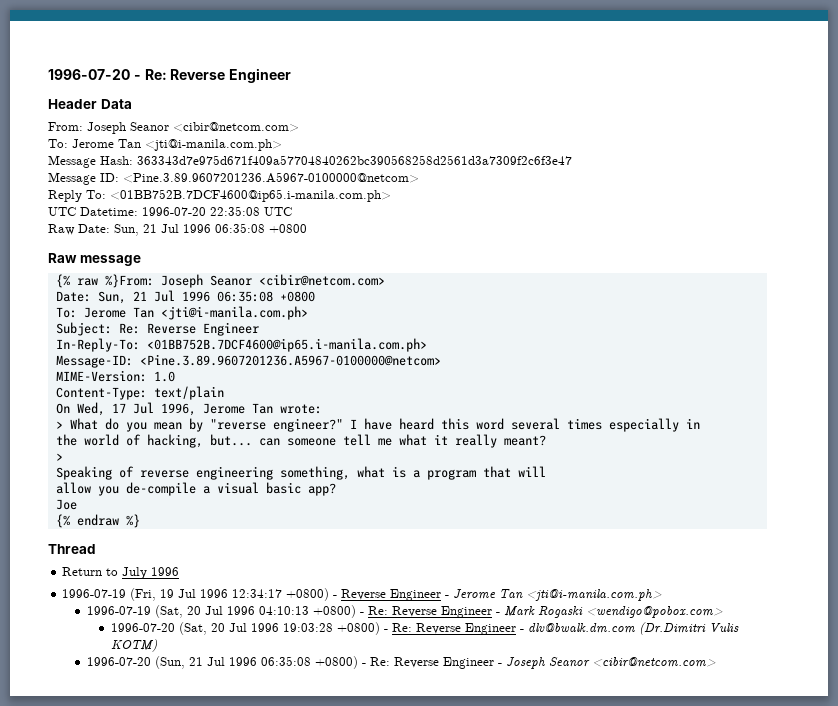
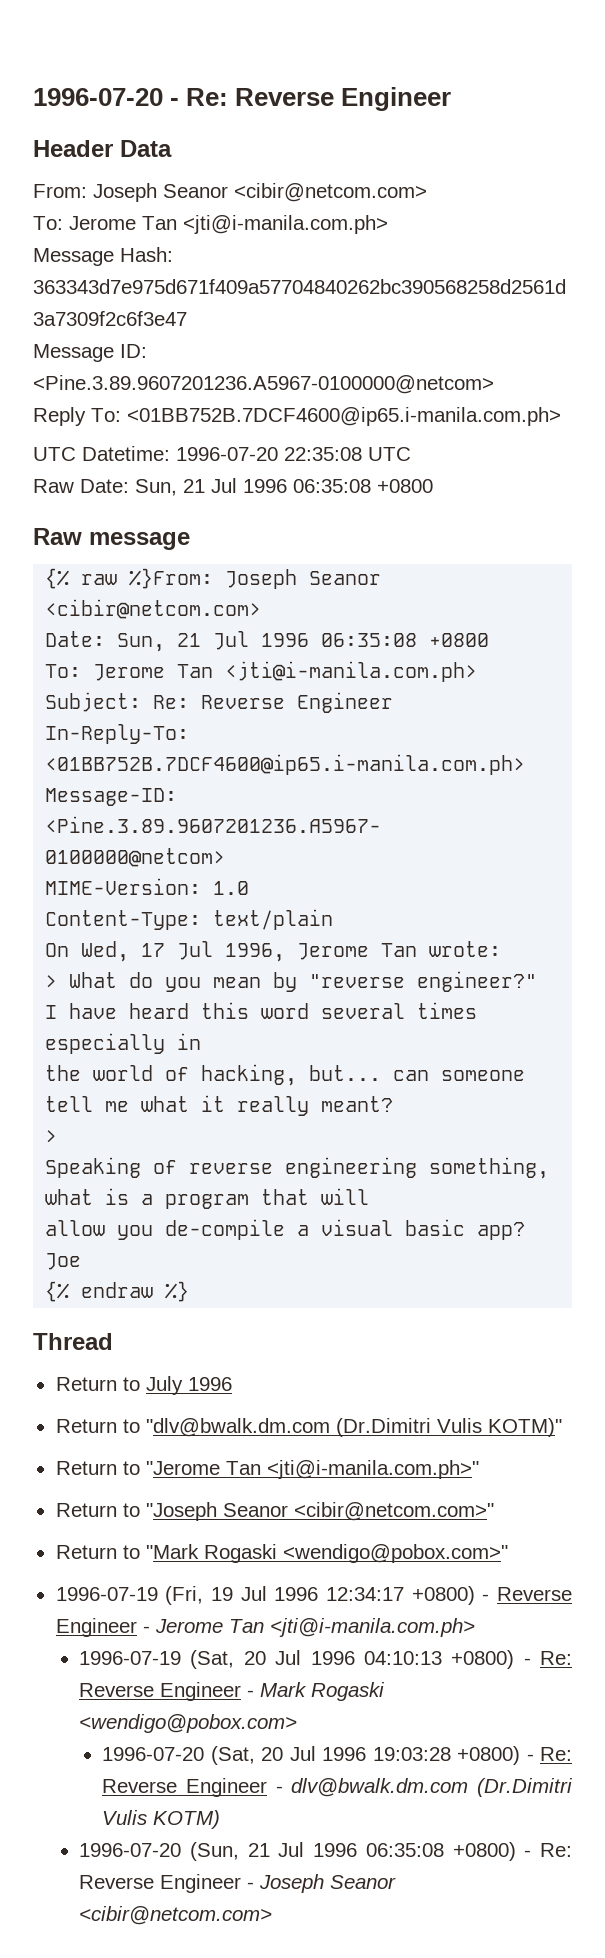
(180, 571) none -> [55,1418,562,1437] [55,1460,479,1479] [55,1502,494,1521] [55,1544,508,1563] // Return to "dlv@bwalk.dm.com (Dr.Dimitri Vulis KOTM)" // Return to "Jerome Tan <jti@i-manila.com.ph>" // Return to "Joseph Seanor <cibir@netcom.com>" // Return to "Mark Rogaski <wendigo@pobox.com>"

